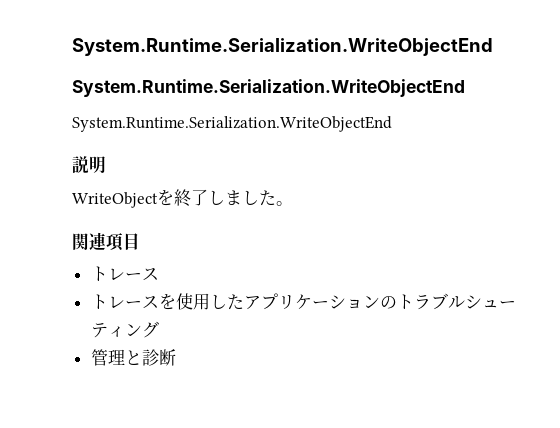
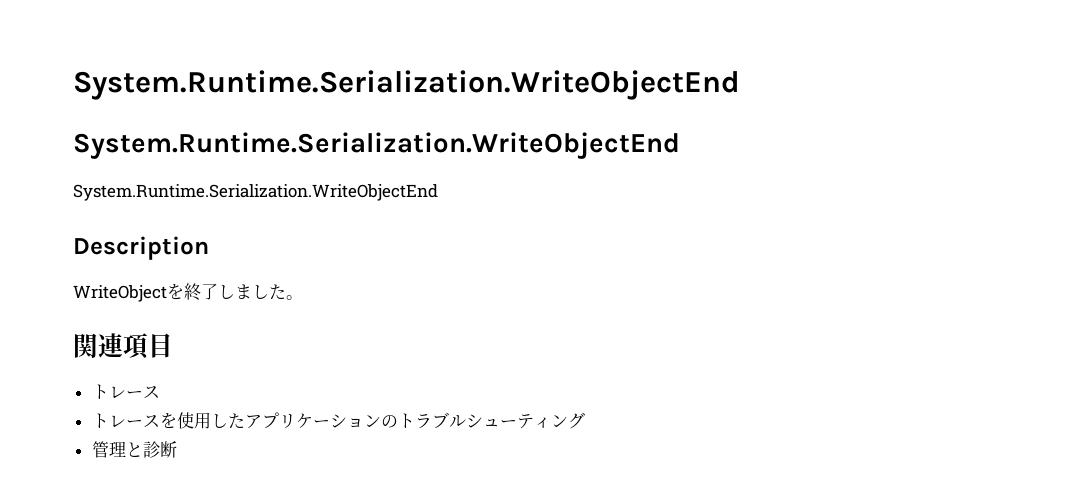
[72,156,106,174] 説明 -> [73,236,209,260] Description

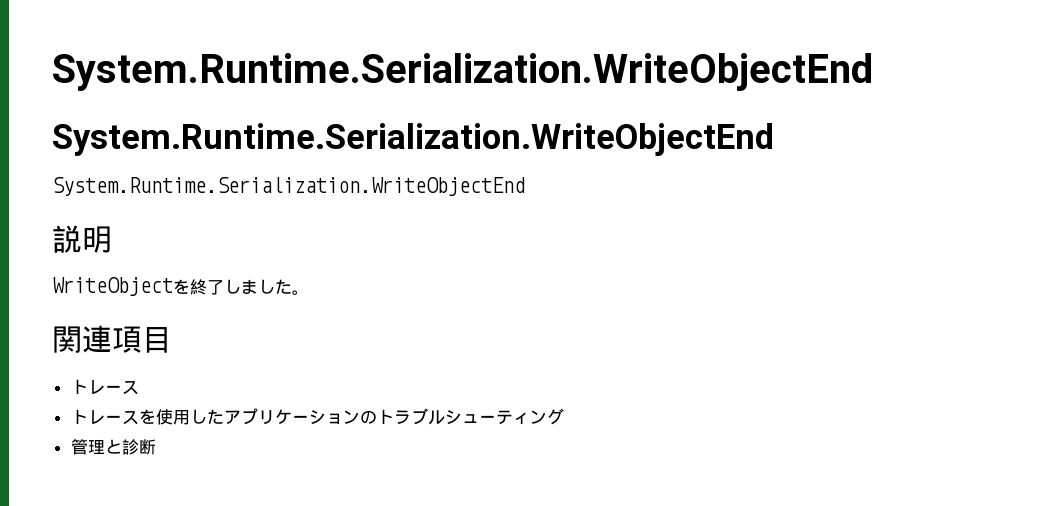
[73,236,209,260] Description -> [52,225,112,253] 説明

